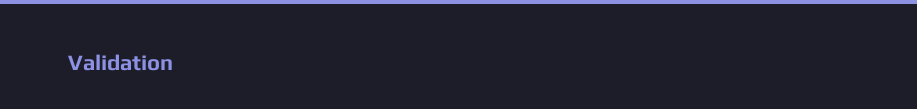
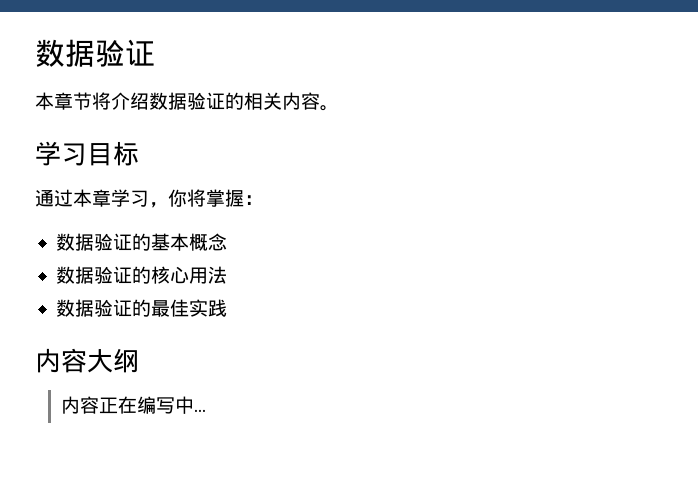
[68,54,173,71] Validation -> [35,39,155,67] [35,92,339,111] [35,141,139,166] [35,189,263,208] [55,233,227,251] [55,266,227,284] [55,299,227,317] [35,348,139,373] [61,396,207,414] 数据验证 // 本章节将介绍数据验证的相关内容。 // 学习目标 // 通过本章学习，你将掌握： // 数据验证的基本概念 // 数据验证的核心用法 // 数据验证的最佳实践 // 内容大纲 // 内容正在编写中...

